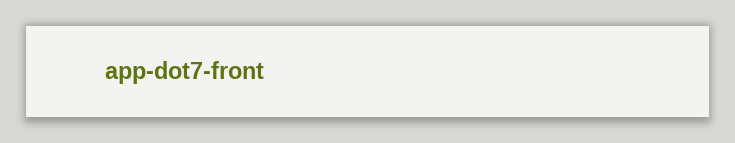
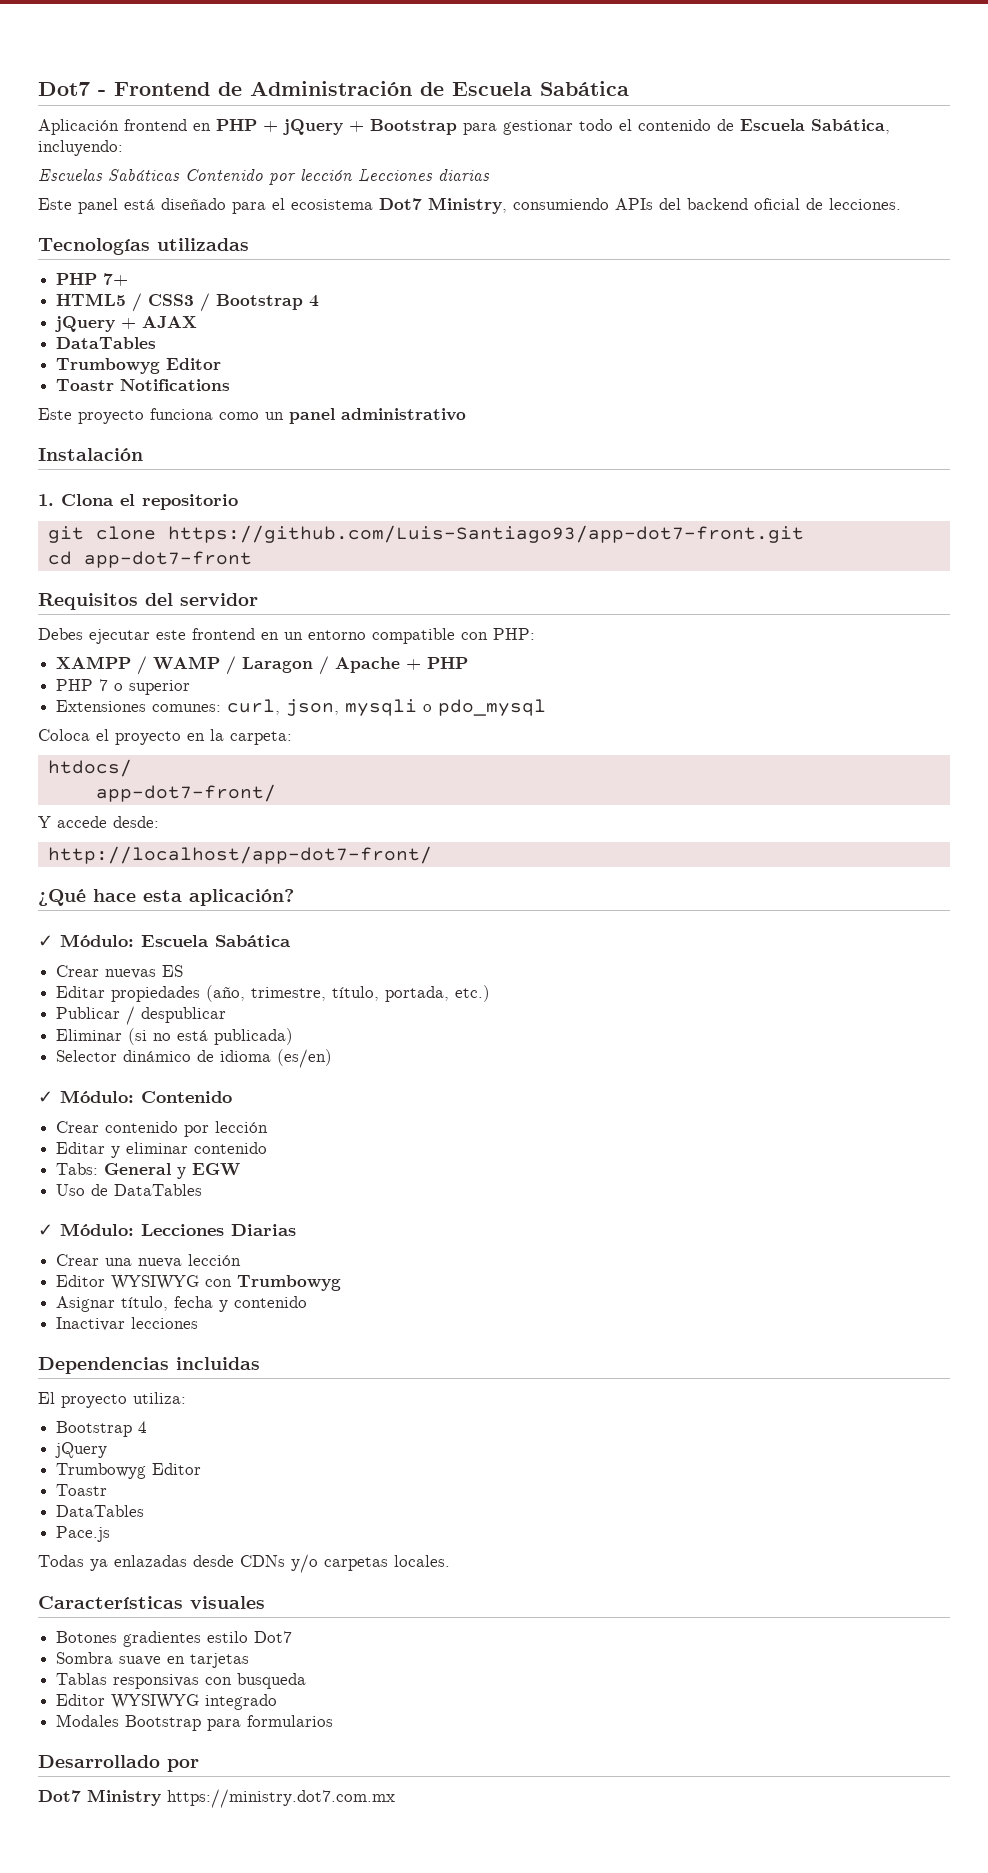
[105,61,264,84] app-dot7-front -> [38,81,629,96] [38,119,890,135] [38,140,123,156] [38,169,490,185] [38,197,901,214] [38,238,249,255] [56,273,129,286] [56,293,320,312] [55,316,198,332] [56,337,157,349] [56,358,222,374] [56,379,231,391] [38,408,466,424] [38,448,143,461] [38,494,238,510] [47,525,804,543] [47,551,252,568] [38,593,258,610] [38,628,535,644] [56,656,469,675] [56,679,191,695] [56,699,547,716] [38,729,292,745] [47,759,132,777] [95,784,276,802] [38,816,159,828] [47,846,432,864] [38,889,294,906] [38,934,291,947] [56,965,184,979] [56,985,491,1002] [56,1006,227,1025] [56,1028,294,1045] [56,1049,333,1068] [38,1090,232,1103] [56,1121,269,1137] [56,1142,268,1158] [56,1163,241,1179] [56,1184,203,1196] [38,1223,296,1236] [56,1254,242,1268] [56,1275,342,1291] [56,1296,308,1312] [56,1317,199,1331] [38,1357,260,1374] [38,1392,186,1408] [56,1421,148,1437] [55,1442,108,1458] [56,1463,202,1479] [56,1484,108,1496] [56,1505,145,1517] [56,1526,111,1542] [38,1554,450,1573] [38,1596,265,1609] [56,1631,293,1647] [56,1652,250,1668] [56,1673,307,1689] [56,1694,278,1710] [56,1714,334,1731] [38,1755,199,1772] [38,1789,395,1808] Dot7 - Frontend de Administración de Escuela Sabática // Aplicación frontend en PHP + jQuery + Bootstrap para gestionar todo el contenido de Escuela Sabática, incluyendo: // Escuelas Sabáticas Contenido por lección Lecciones diarias // Este panel está diseñado para el ecosistema Dot7 Ministry, consumiendo APIs del backend oficial de lecciones. // Tecnologías utilizadas // PHP 7+ // HTML5 / CSS3 / Bootstrap 4 // jQuery + AJAX // DataTables // Trumbowyg Editor // Toastr Notifications // Este proyecto funciona como un panel administrativo // Instalación // 1. Clona el repositorio // git clone https://github.com/Luis-Santiago93/app-dot7-front.git // cd app-dot7-front // Requisitos del servidor // Debes ejecutar este frontend en un entorno compatible con PHP: // XAMPP / WAMP / Laragon / Apache + PHP // PHP 7 o superior // Extensiones comunes: curl, json, mysqli o pdo_mysql // Coloca el proyecto en la carpeta: // htdocs/ // app-dot7-front/ // Y accede desde: // http://localhost/app-dot7-front/ // ¿Qué hace esta aplicación? // ✓ Módulo: Escuela Sabática // Crear nuevas ES // Editar propiedades (año, trimestre, título, portada, etc.) // Publicar / despublicar // Eliminar (si no está publicada) // Selector dinámico de idioma (es/en) // ✓ Módulo: Contenido // Crear contenido por lección // Editar y eliminar contenido // Tabs: General y EGW // Uso de DataTables // ✓ Módulo: Lecciones Diarias // Crear una nueva lección // Editor WYSIWYG con Trumbowyg // Asignar título, fecha y contenido // Inactivar lecciones // Dependencias incluidas // El proyecto utiliza: // Bootstrap 4 // jQuery // Trumbowyg Editor // Toastr // DataTables // Pace.js // Todas ya enlazadas desde CDNs y/o carpetas locales. // Características visuales // Botones gradientes estilo Dot7 // Sombra suave en tarjetas // Tablas responsivas con busqueda // Editor WYSIWYG integrado // Modales Bootstrap para formularios // Desarrollado por // Dot7 Ministry https://ministry.dot7.com.mx

